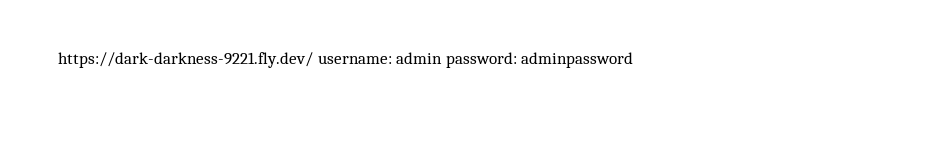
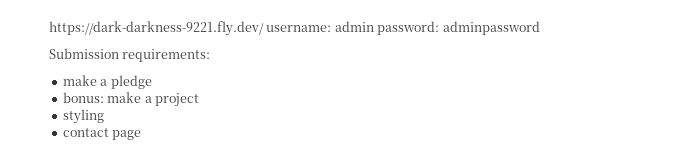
(634, 60) none -> [49,48,211,62] [62,75,152,89] [62,92,199,107] [62,109,104,124] [62,128,142,140] // Submission requirements: // make a pledge // bonus: make a project // styling // contact page

